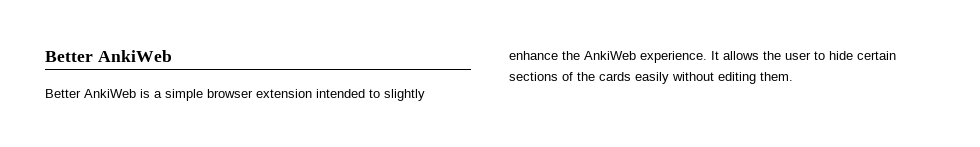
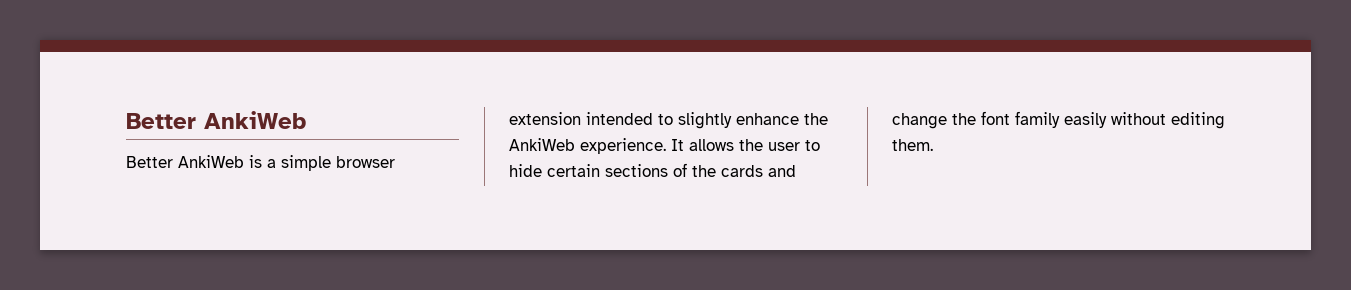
(631, 76) none -> [768,165,796,177] [892,111,1060,129] and change the font family

